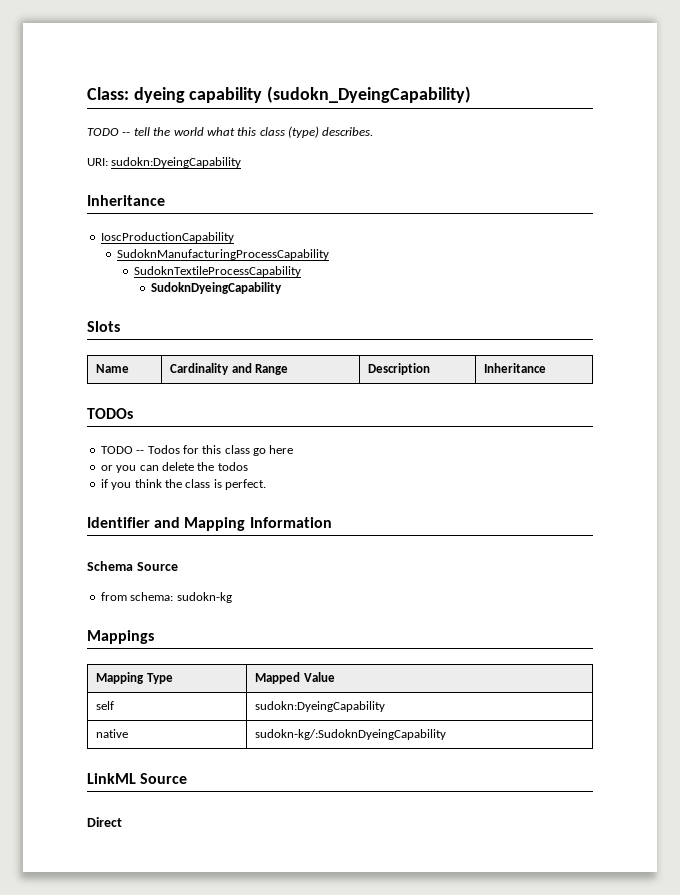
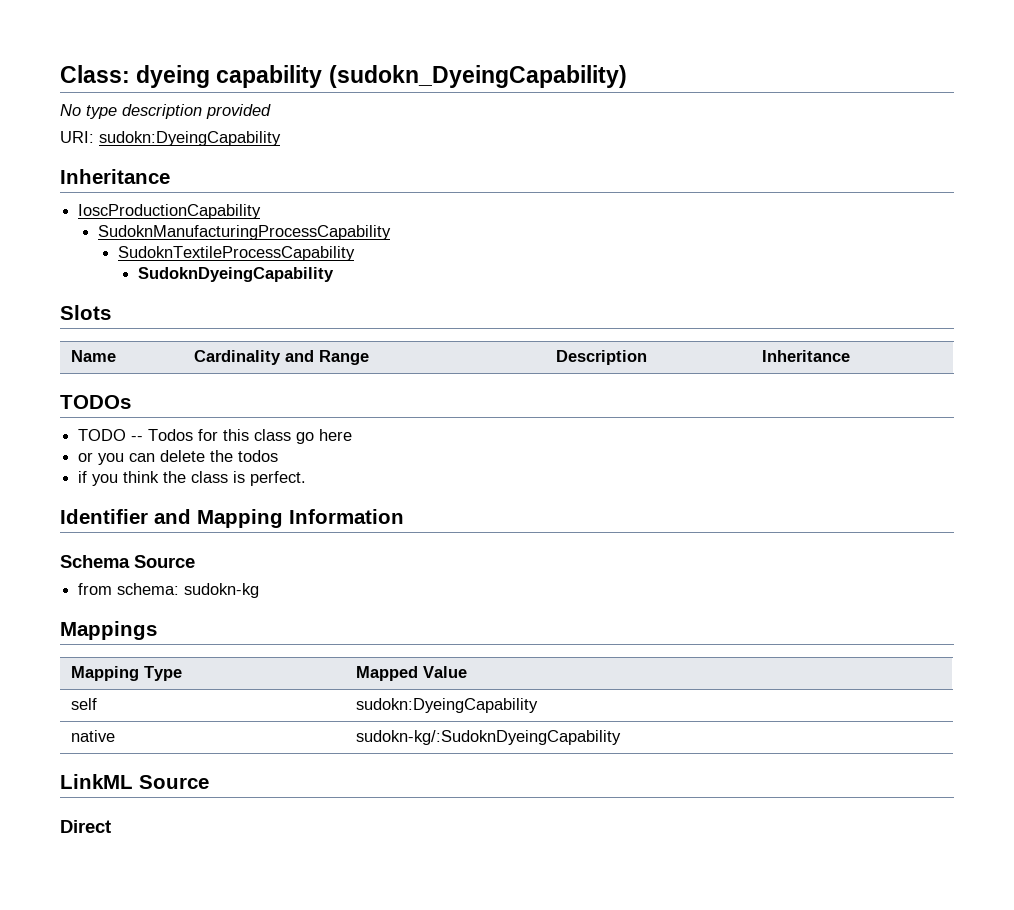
[87,126,374,138] TODO -- tell the world what this class (type) describes. -> [60,104,271,119] No type description provided

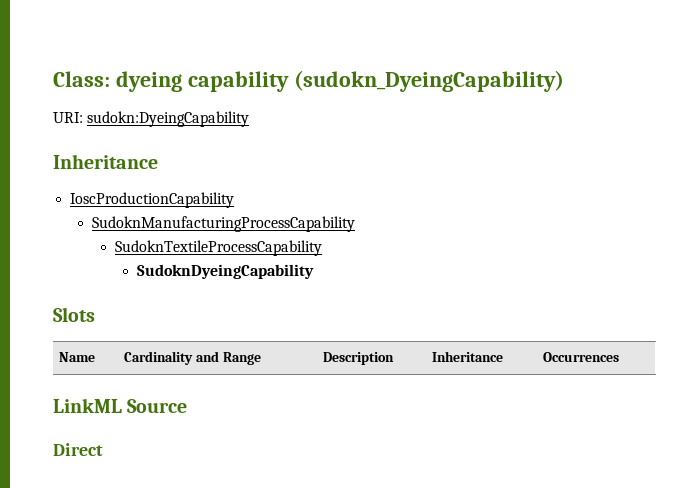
[60,104,271,119] // No type description provided -> (564, 81) none
[60,395,131,409] [78,429,353,444] [78,450,279,465] [78,471,307,486] [60,509,404,528] [60,555,195,568] [78,583,260,598] [60,621,157,640] [71,666,183,681] [356,666,468,681] [71,698,98,710] [356,698,539,713] [71,730,116,742] [356,730,622,745] // TODOs // TODO -- Todos for this class go here // or you can delete the todos // if you think the class is perfect. // Identifier and Mapping Information // Schema Source // from schema: sudokn-kg // Mappings // Mapping Type | Mapped Value // self | sudokn:DyeingCapability // native | sudokn-kg/:SudoknDyeingCapability -> [543,352,620,362] | Occurrences

